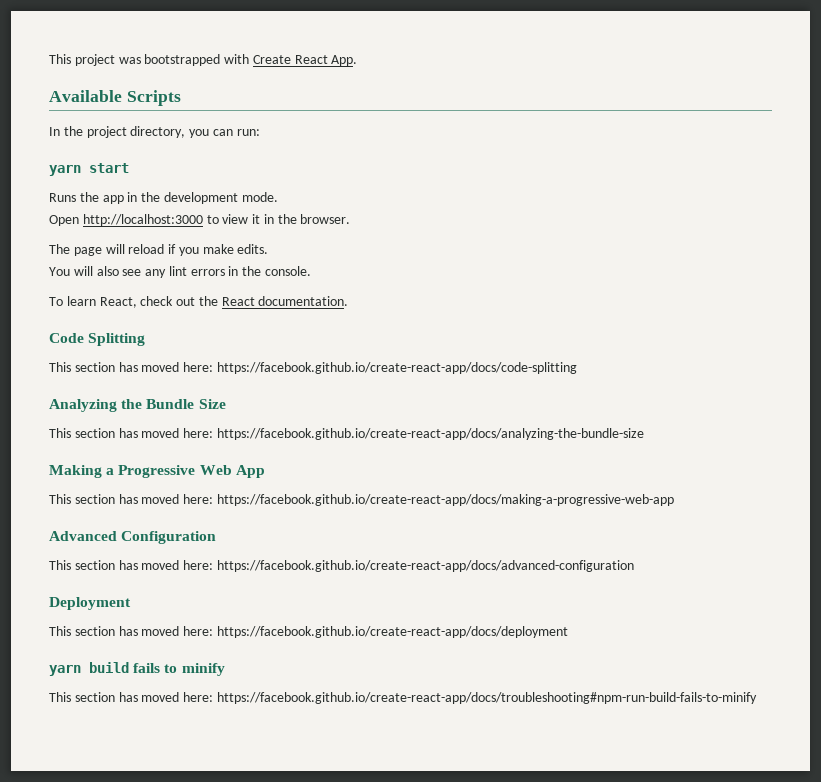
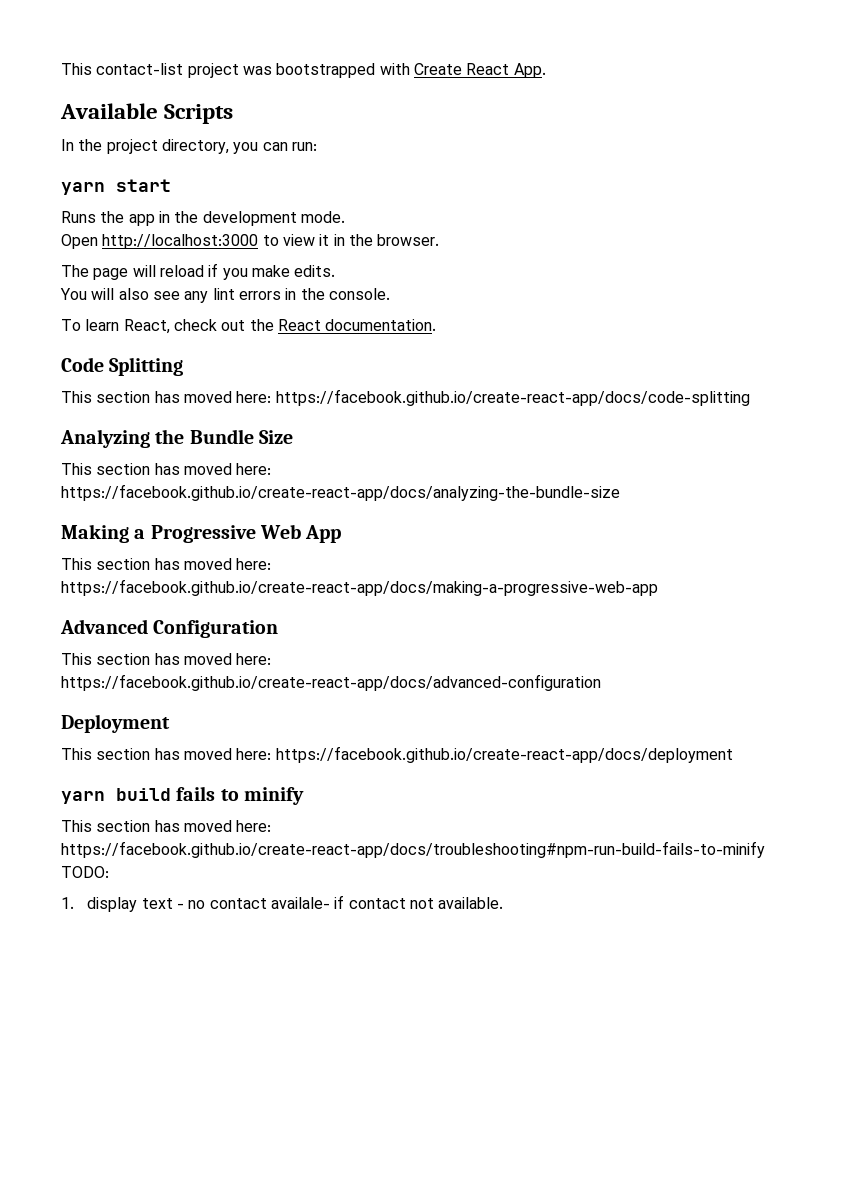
[49,54,71,64] This -> [61,63,184,75] This contact-list
(757, 698) none -> [61,866,109,878] [61,895,504,912] TODO: // 1. display text - no contact availale- if contact not available.

